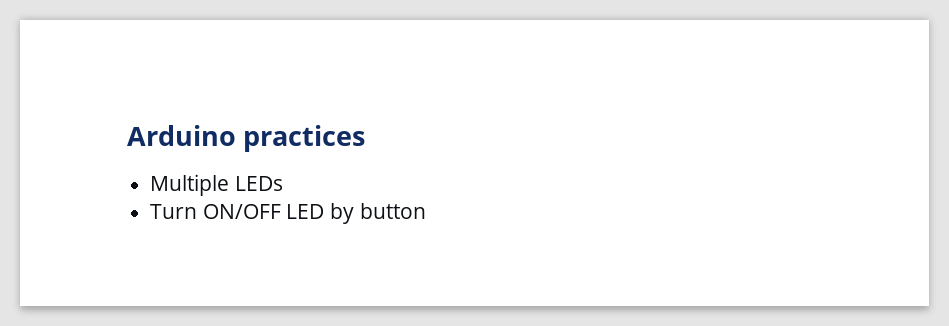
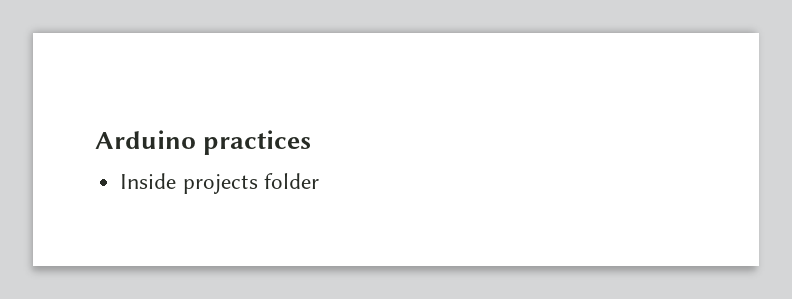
[150,174,283,196] [150,203,426,224] Multiple LEDs // Turn ON/OFF LED by button -> [120,173,319,194] Inside projects folder

